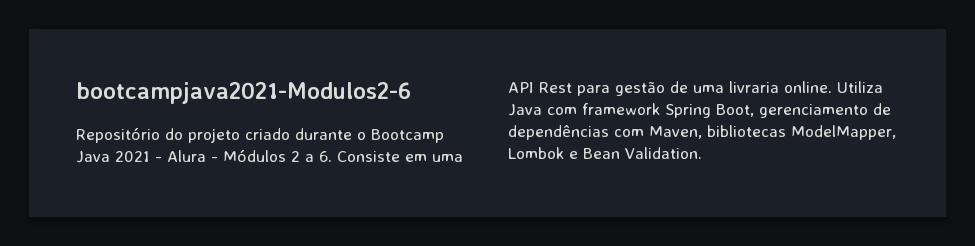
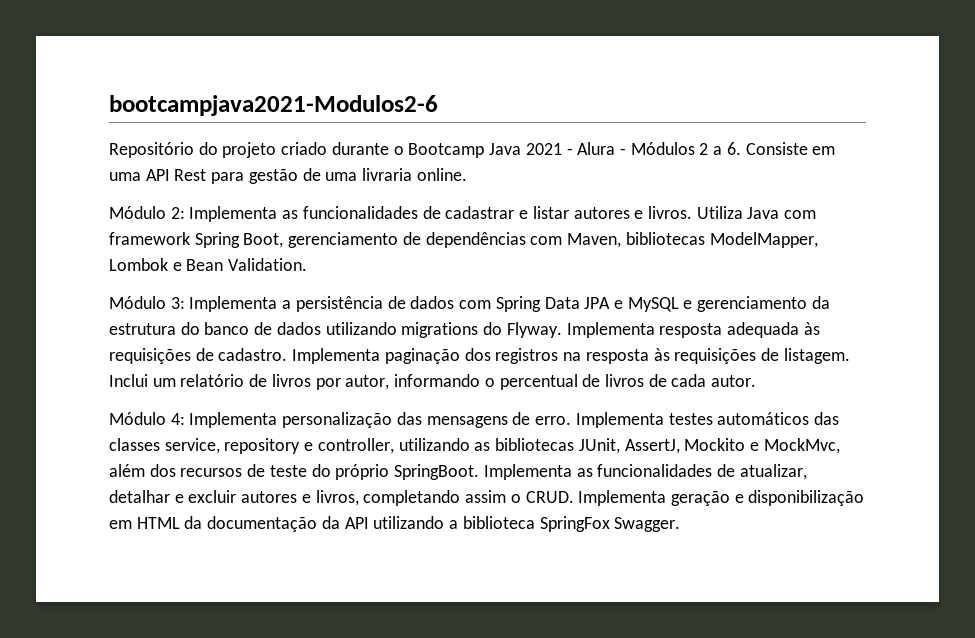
(832, 87) none -> [109,206,692,222] // Módulo 2: Implementa as funcionalidades de cadastrar e listar autores e livros.
(702, 153) none -> [109,296,830,312] [109,322,820,338] [109,348,850,364] [109,374,757,390] [109,412,839,428] [109,438,840,454] [109,464,807,480] [109,490,865,506] [109,516,681,532] // Módulo 3: Implementa a persistência de dados com Spring Data JPA e MySQL e gerenciamento da estrutura do banco de dados utilizando migrations do Flyway. Implementa resposta adequada às requisições de cadastro. Implementa paginação dos registros na resposta às requisições de listagem. Inclui um relatório de livros por autor, informando o percentual de livros de cada autor. // Módulo 4: Implementa personalização das mensagens de erro. Implementa testes automáticos das classes service, repository e controller, utilizando as bibliotecas JUnit, AssertJ, Mockito e MockMvc, além dos recursos de teste do próprio SpringBoot. Implementa as funcionalidades de atualizar, detalhar e excluir autores e livros, completando assim o CRUD. Implementa geração e disponibilização em HTML da documentação da API utilizando a biblioteca SpringFox Swagger.

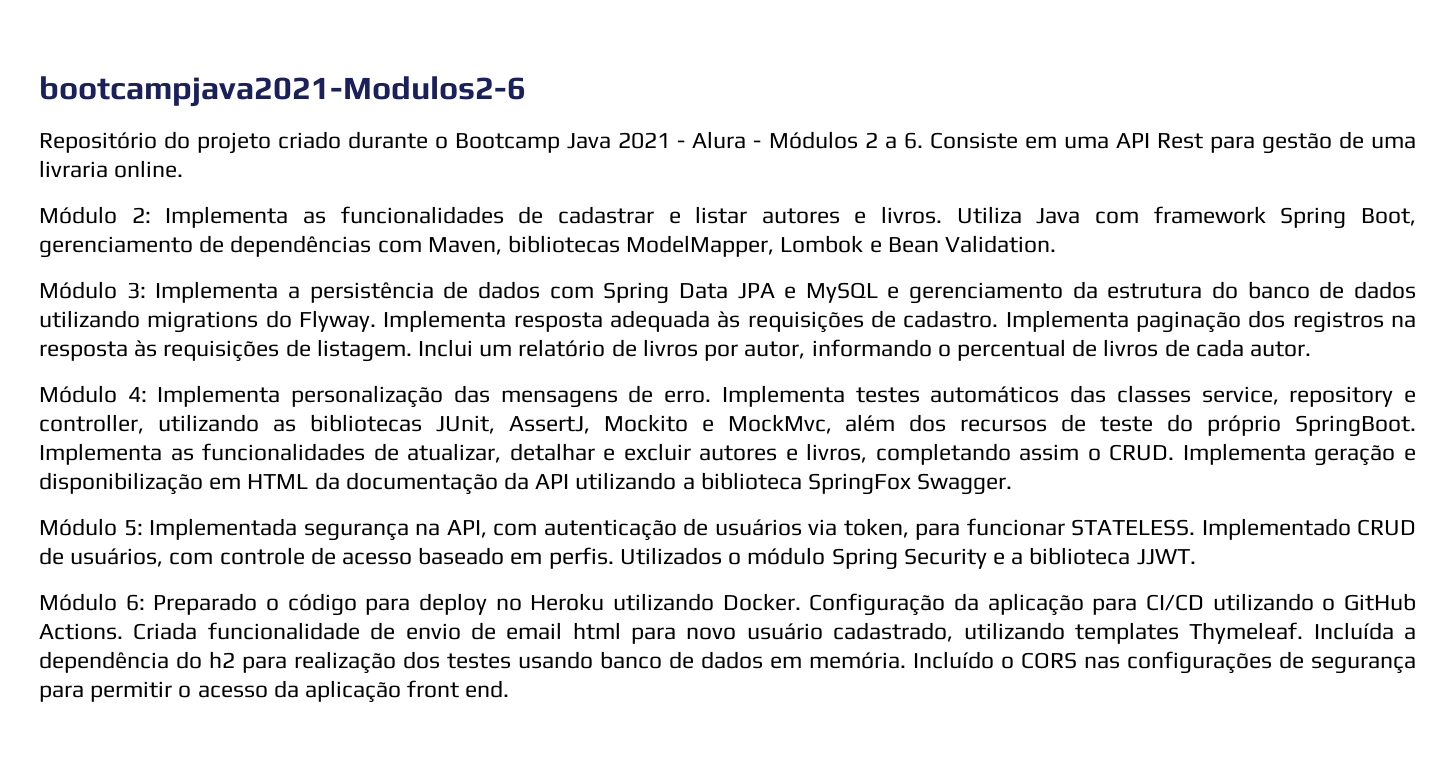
(681, 524) none -> [39,518,1416,541] [39,547,1196,570] [39,593,1416,616] [39,622,1416,644] [39,651,1416,674] [39,680,510,703] // Módulo 5: Implementada segurança na API, com autenticação de usuários via token, para funcionar STATELESS. Implementado CRUD de usuários, com controle de acesso baseado em perfis. Utilizados o módulo Spring Security e a biblioteca JJWT. // Módulo 6: Preparado o código para deploy no Heroku utilizando Docker. Configuração da aplicação para CI/CD utilizando o GitHub Actions. Criada funcionalidade de envio de email html para novo usuário cadastrado, utilizando templates Thymeleaf. Incluída a dependência do h2 para realização dos testes usando banco de dados em memória. Incluído o CORS nas configurações de segurança para permitir o acesso da aplicação front end.

